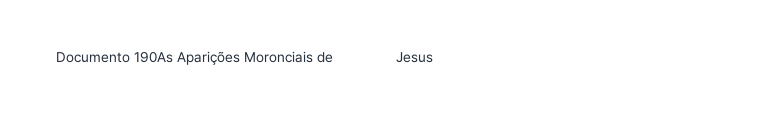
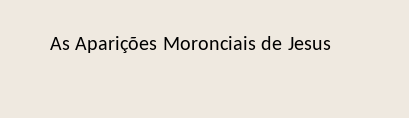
[56,51,173,63] Documento 190As -> [50,37,70,50] As

